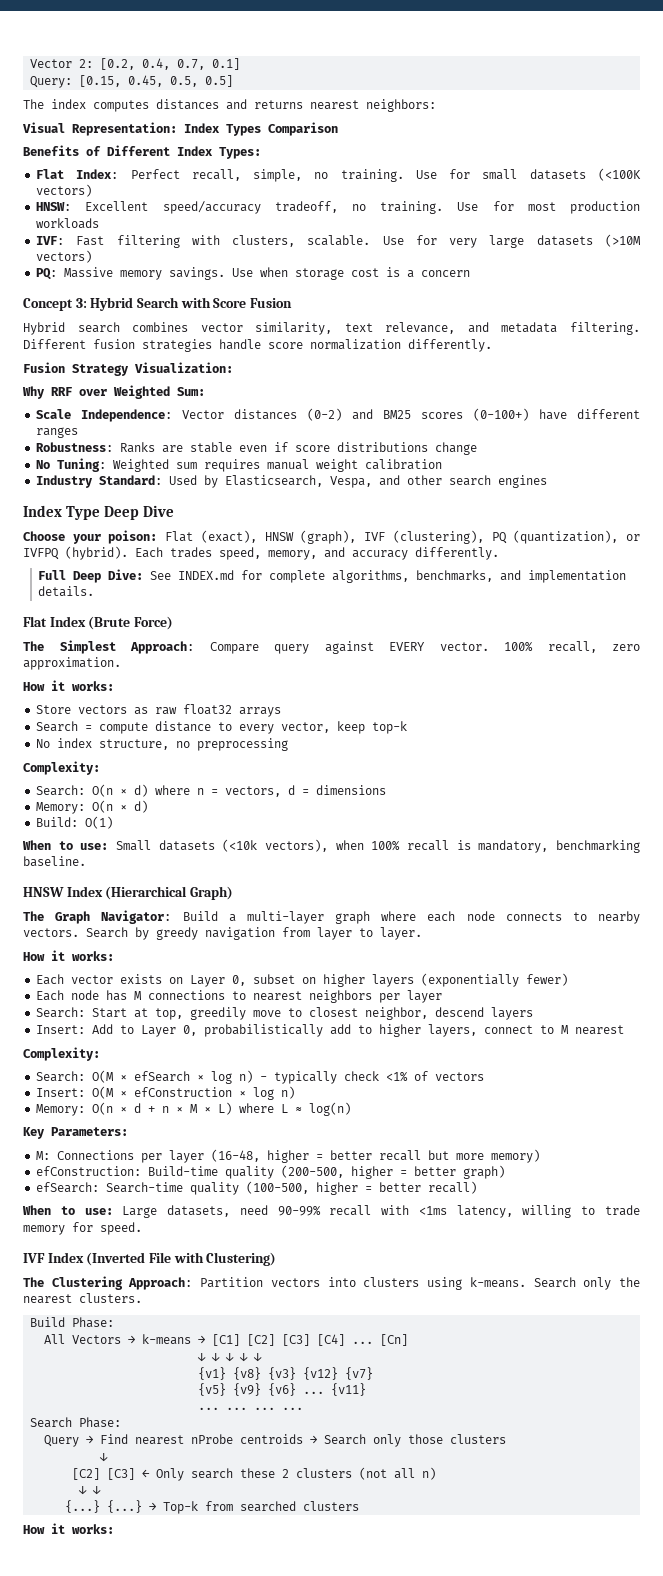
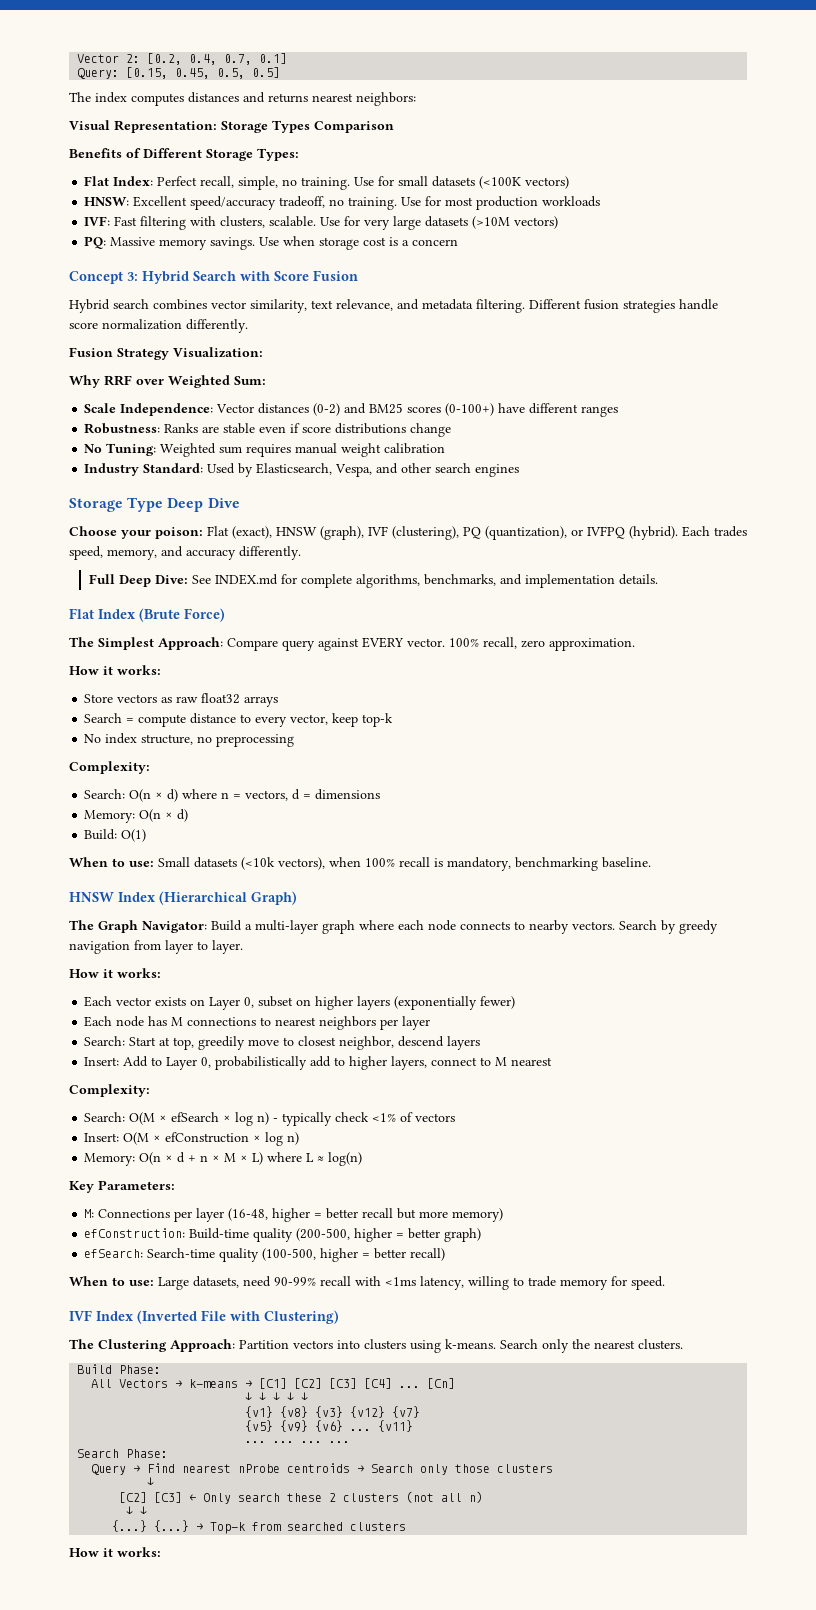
[184,123,220,133] Index -> [221,121,268,133] Storage
[177,146,213,156] Index -> [206,149,253,161] Storage
[23,505,62,517] Index -> [69,498,123,512] Storage

